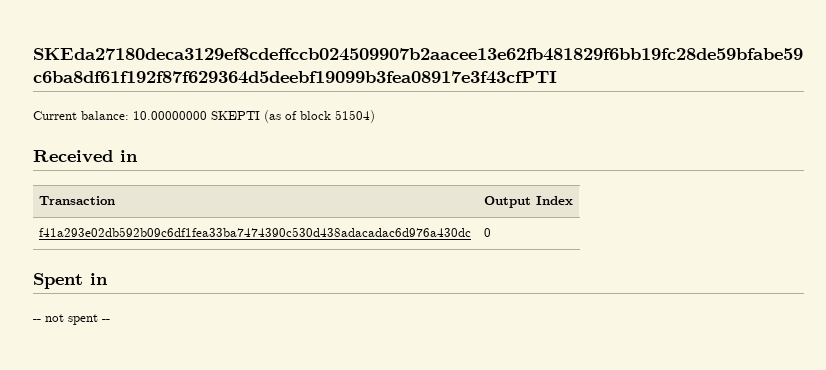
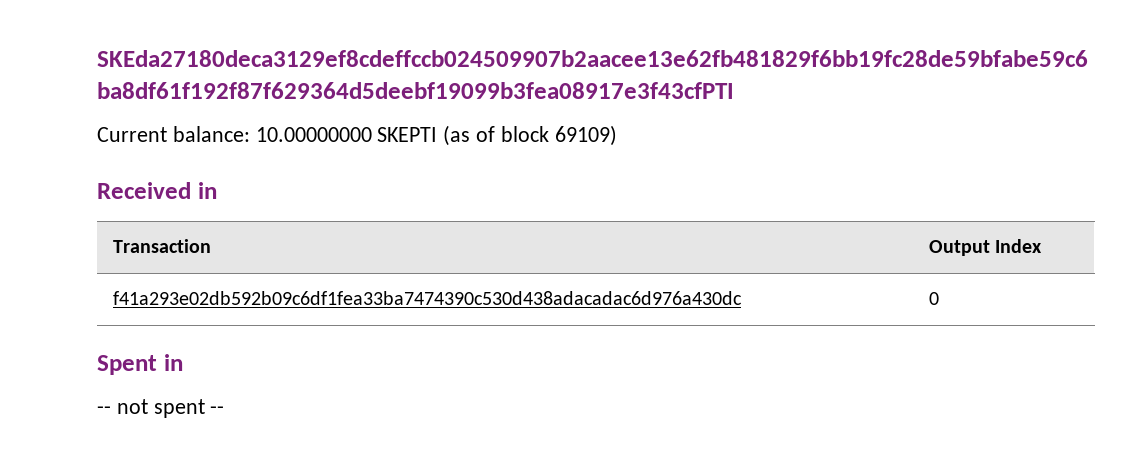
[335,110,375,123] 51504) -> [554,125,617,146] 69109)

